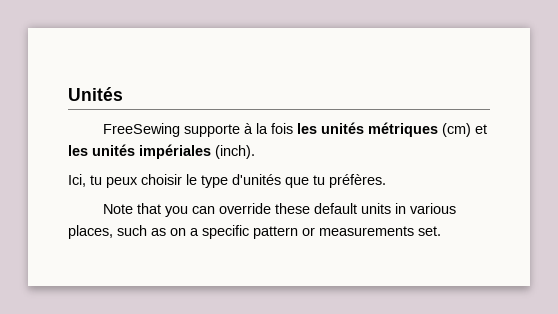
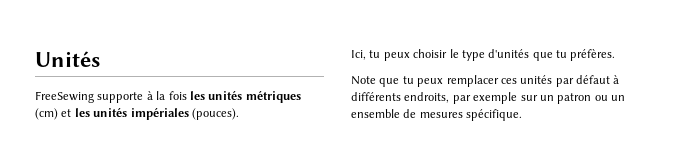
[215,145,255,159] (inch). -> [191,108,239,120] (pouces).
[136,203,456,217] [68,225,441,239] that you can override these default units in various places, such as on a specific pattern or measurements set. -> [379,75,620,87] [351,92,625,104] [351,109,523,121] que tu peux remplacer ces unités par défaut à différents endroits, par exemple sur un patron ou un ensemble de mesures spécifique.

